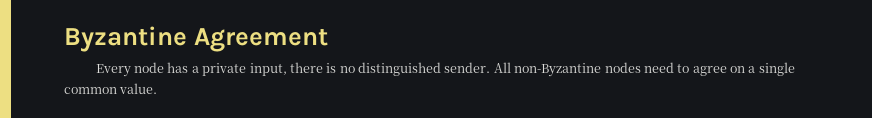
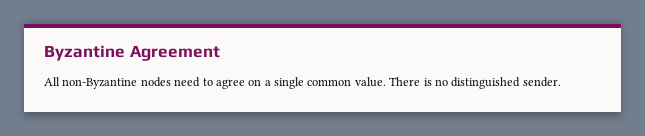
[95,62,491,77] Every node has a private input, there is no distinguished sender. -> (220, 53) none
(158, 88) none -> [389,77,561,89] There is no distinguished sender.

